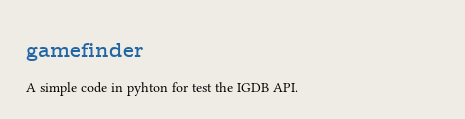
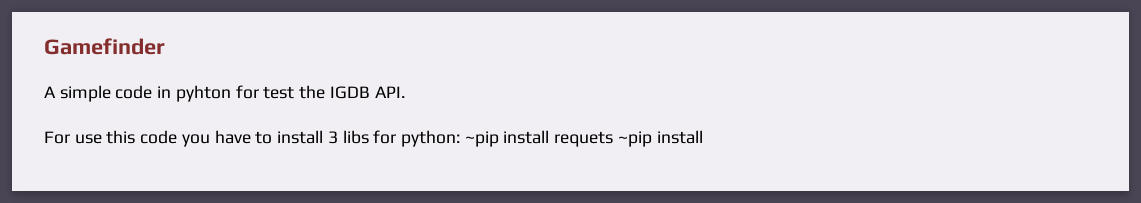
[26,43,144,61] gamefinder -> [44,38,165,55] Gamefinder
(298, 87) none -> [44,130,703,147] // For use this code you have to install 3 libs for python: ~pip install requets ~pip install

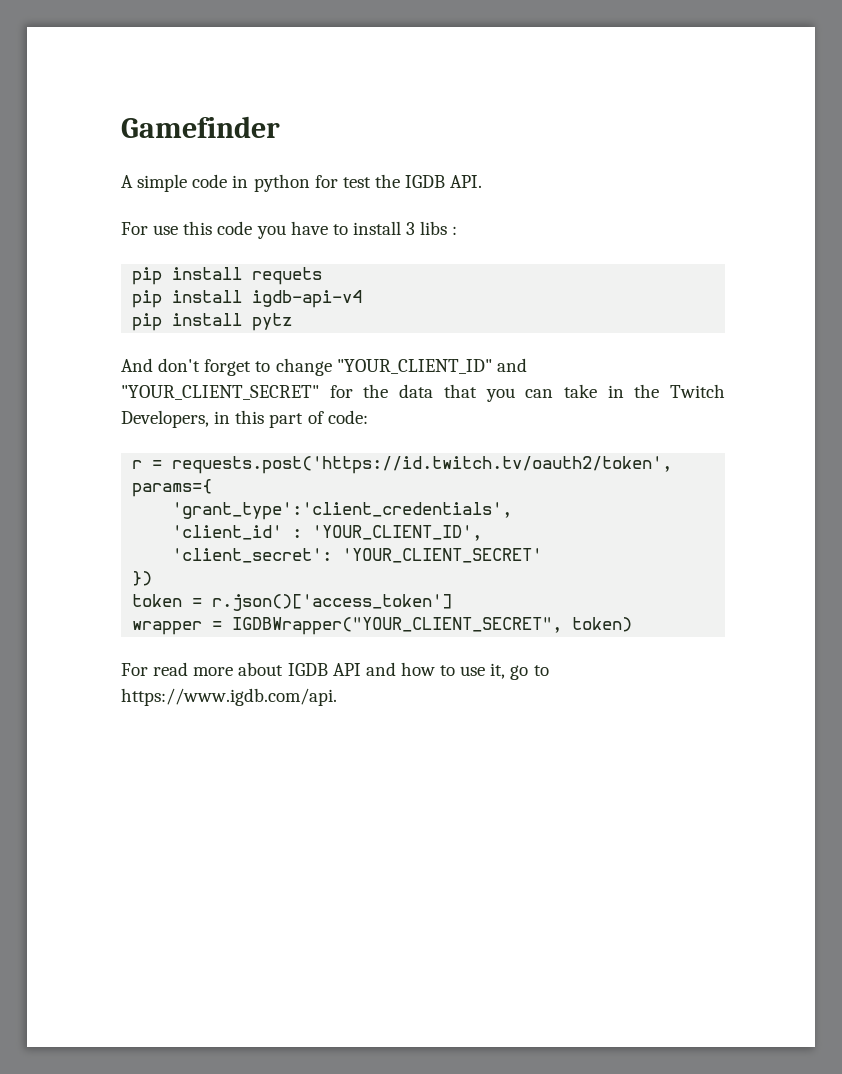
[175,85,231,102] pyhton -> [253,174,310,192] python
[373,130,499,147] for python: ~pip -> [452,226,458,235] [132,267,163,285] : // pip
[617,130,703,147] ~pip install -> [132,290,363,308] [132,313,293,331] [121,358,527,376] [121,384,725,402] [121,410,368,428] [132,456,673,474] [132,479,213,497] [172,502,513,520] [172,525,483,541] [172,548,543,563] [132,571,153,586] [132,594,453,611] [132,617,633,635] [121,662,549,680] [121,688,337,706] // pip install igdb-api-v4 // pip install pytz // And don't forget to change "YOUR_CLIENT_ID" and "YOUR_CLIENT_SECRET" for the data that you can take in the Twitch Developers, in this part of code: // r = requests.post('https://id.twitch.tv/oauth2/token', params={ // 'grant_type':'client_credentials', // 'client_id' : 'YOUR_CLIENT_ID', // 'client_secret': 'YOUR_CLIENT_SECRET' // }) // token = r.json()['access_token'] // wrapper = IGDBWrapper("YOUR_CLIENT_SECRET", token) // For read more about IGDB API and how to use it, go to https://www.igdb.com/api.

